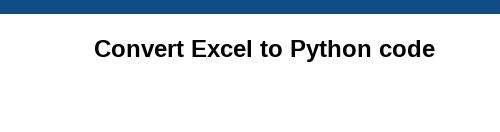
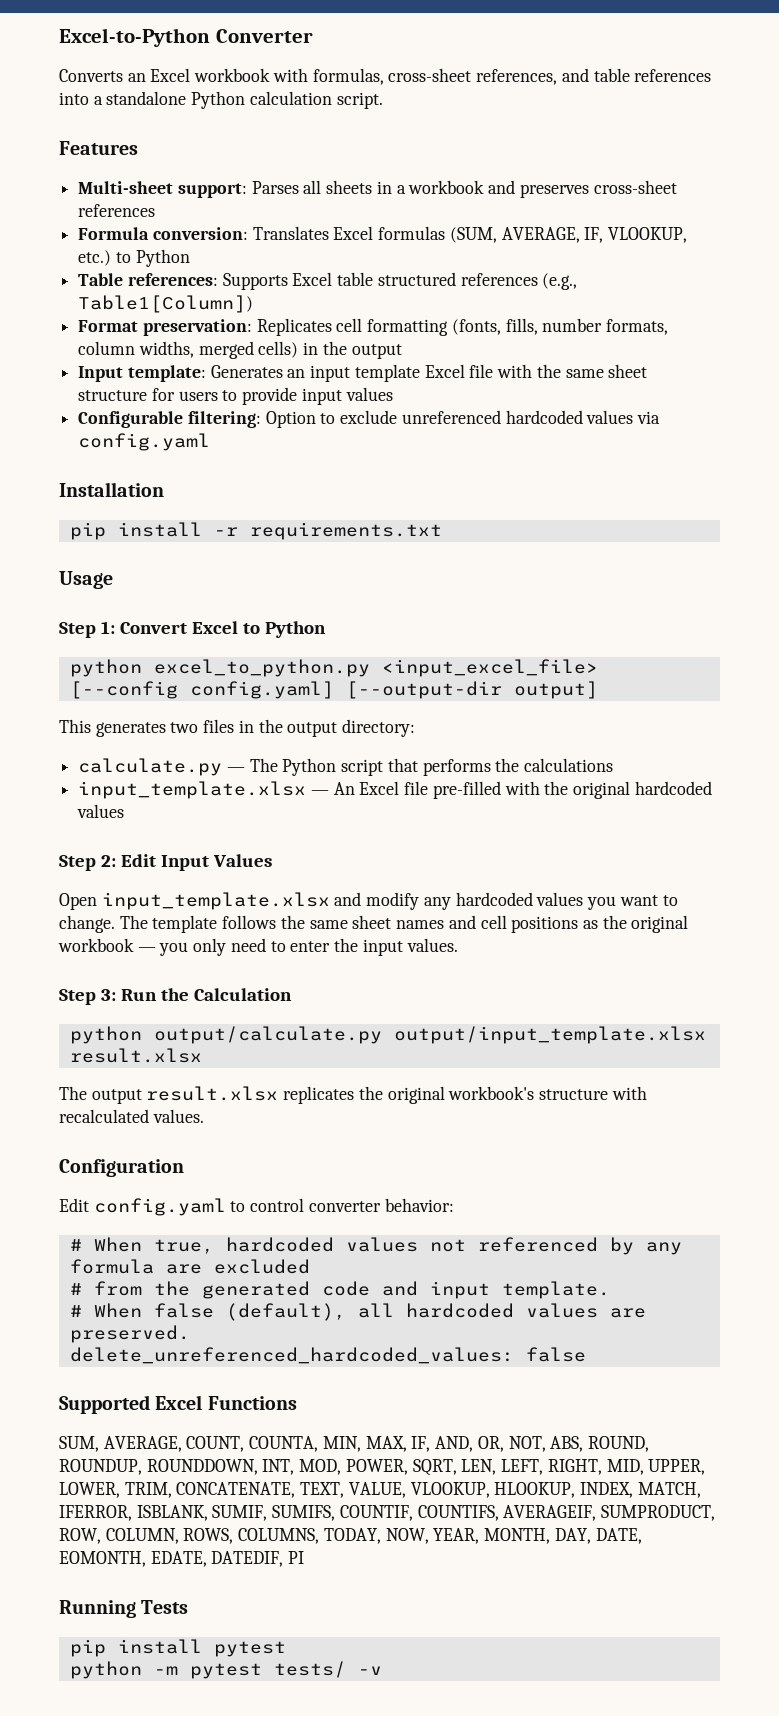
[94,40,435,62] Convert Excel to Python code -> [59,28,313,47] [59,68,712,85] [59,91,383,109] [59,141,138,155] [78,180,677,198] [78,204,156,217] [78,226,688,243] [78,249,190,267] [78,272,578,290] [78,295,254,313] [78,318,669,336] [78,341,402,359] [78,364,648,382] [78,387,393,405] [78,410,661,428] [78,433,211,451] [59,482,164,497] [69,522,442,540] [59,571,113,589] [59,621,326,638] [69,659,598,677] [69,681,598,699] [59,719,416,737] [78,758,614,776] [78,781,712,799] [77,804,125,818] [59,854,272,871] [59,892,678,910] [59,915,689,933] [58,938,458,956] [59,988,292,1005] [69,1026,706,1044] [69,1048,202,1063] [59,1086,647,1104] [59,1109,204,1123] [59,1159,184,1177] [59,1198,454,1216] [69,1237,682,1255] [69,1259,310,1274] [69,1281,610,1299] [69,1303,646,1321] [69,1325,190,1343] [69,1347,586,1364] [59,1395,297,1414] [59,1436,649,1452] [59,1459,706,1476] [59,1482,701,1498] [59,1505,716,1521] [59,1528,642,1544] [59,1551,305,1567] [59,1600,189,1618] [69,1639,286,1657] [69,1661,382,1679] Excel-to-Python Converter // Converts an Excel workbook with formulas, cross-sheet references, and table references into a standalone Python calculation script. // Features // Multi-sheet support: Parses all sheets in a workbook and preserves cross-sheet references // Formula conversion: Translates Excel formulas (SUM, AVERAGE, IF, VLOOKUP, etc.) to Python // Table references: Supports Excel table structured references (e.g., Table1[Column]) // Format preservation: Replicates cell formatting (fonts, fills, number formats, column widths, merged cells) in the output // Input template: Generates an input template Excel file with the same sheet structure for users to provide input values // Configurable filtering: Option to exclude unreferenced hardcoded values via config.yaml // Installation // pip install -r requirements.txt // Usage // Step 1: Convert Excel to Python // python excel_to_python.py <input_excel_file> [--config config.yaml] [--output-dir output] // This generates two files in the output directory: // calculate.py — The Python script that performs the calculations // input_template.xlsx — An Excel file pre-filled with the original hardcoded values // Step 2: Edit Input Values // Open input_template.xlsx and modify any hardcoded values you want to change. The template follows the same sheet names and cell positions as the original workbook — you only need to enter the input values. // Step 3: Run the Calculation // python output/calculate.py output/input_template.xlsx result.xlsx // The output result.xlsx replicates the original workbook's structure with recalculated values. // Configuration // Edit config.yaml to control converter behavior: // # When true, hardcoded values not referenced by any formula are excluded // # from the generated code and input template. // # When false (default), all hardcoded values are preserved. // delete_unreferenced_hardcoded_values: false // Supported Excel Functions // SUM, AVERAGE, COUNT, COUNTA, MIN, MAX, IF, AND, OR, NOT, ABS, ROUND, ROUNDUP, ROUNDDOWN, INT, MOD, POWER, SQRT, LEN, LEFT, RIGHT, MID, UPPER, LOWER, TRIM, CONCATENATE, TEXT, VALUE, VLOOKUP, HLOOKUP, INDEX, MATCH, IFERROR, ISBLANK, SUMIF, SUMIFS, COUNTIF, COUNTIFS, AVERAGEIF, SUMPRODUCT, ROW, COLUMN, ROWS, COLUMNS, TODAY, NOW, YEAR, MONTH, DAY, DATE, EOMONTH, EDATE, DATEDIF, PI // Running Tests // pip install pytest // python -m pytest tests/ -v

